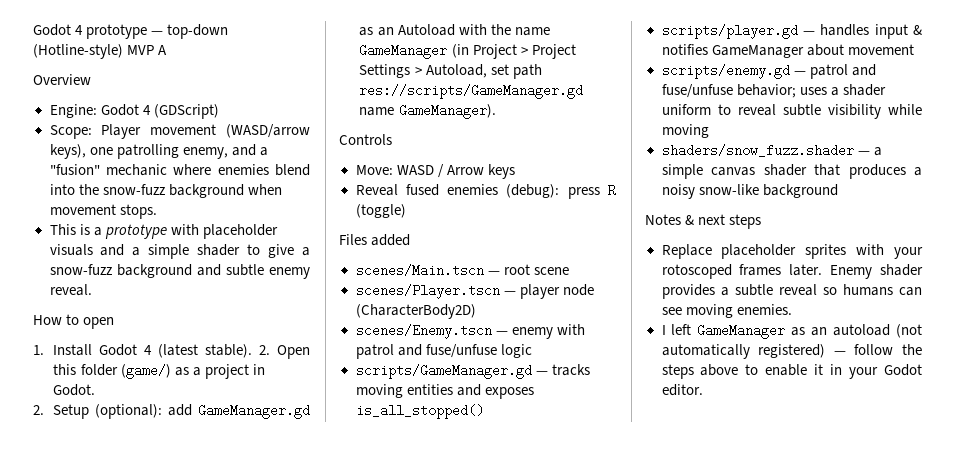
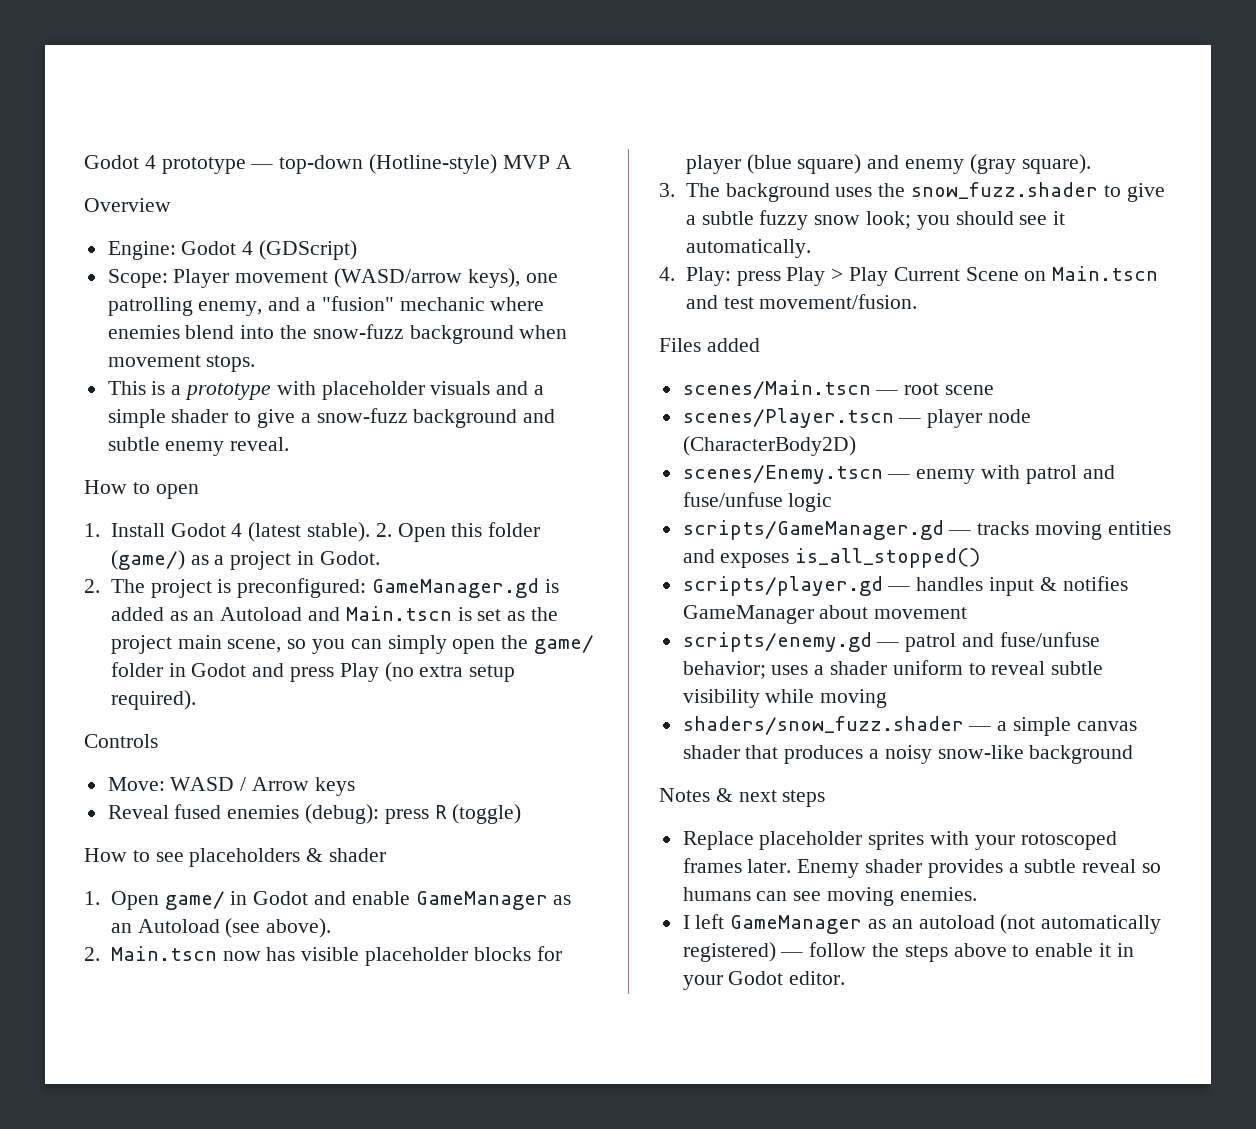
[53,404,310,419] [359,24,550,36] [359,44,576,59] [359,64,542,79] [359,84,584,99] [359,104,496,119] Setup (optional): add GameManager.gd as an Autoload with the name GameManager (in Project > Project Settings > Autoload, set path res://scripts/GameManager.gd name GameManager). -> [110,578,559,598] [110,606,558,621] [110,635,594,654] [110,662,516,682] [110,690,196,710] The project is preconfigured: GameManager.gd is added as an Autoload and Main.tscn is set as the project main scene, so you can simply open the game/ folder in Godot and press Play (no extra setup required).
(406, 211) none -> [84,848,387,867] [84,891,572,910] [110,918,332,938] [84,946,562,966] [685,154,1091,174] [659,182,1165,202] [685,210,1066,230] [685,239,811,258] [659,266,1159,286] [685,294,918,309] // How to see placeholders & shader // 1. Open game/ in Godot and enable GameManager as an Autoload (see above). // 2. Main.tscn now has visible placeholder blocks for player (blue square) and enemy (gray square). // 3. The background uses the snow_fuzz.shader to give a subtle fuzzy snow look; you should see it automatically. // 4. Play: press Play > Play Current Scene on Main.tscn and test movement/fusion.

